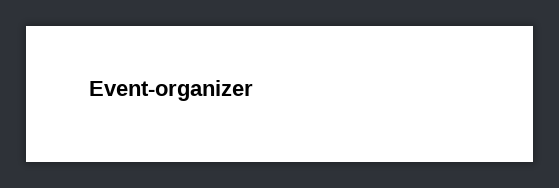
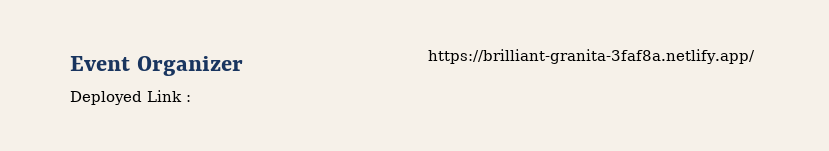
[89,80,253,101] Event-organizer -> [70,56,244,76] [70,90,191,105] [428,49,755,64] Event Organizer // Deployed Link : https://brilliant-granita-3faf8a.netlify.app/

